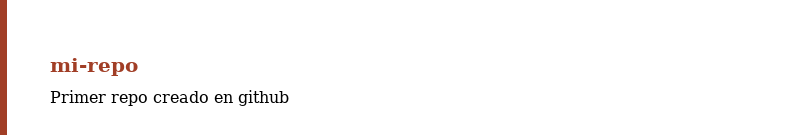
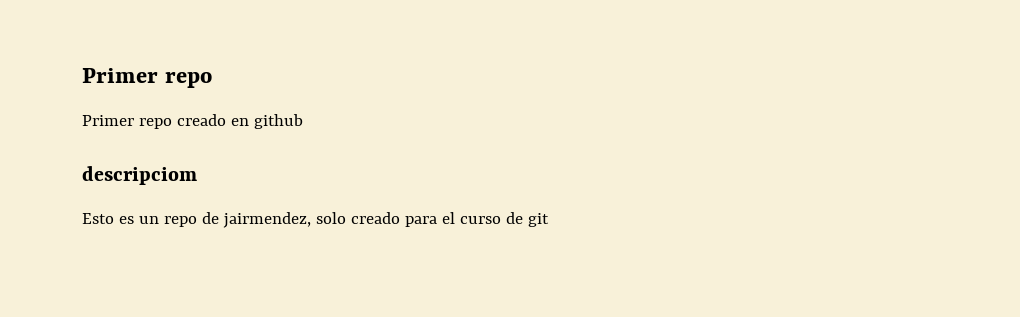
[50,58,138,76] mi-repo -> [82,68,213,88] Primer repo
(289, 98) none -> [82,166,197,185] [82,212,549,228] // descripciom // Esto es un repo de jairmendez, solo creado para el curso de git

